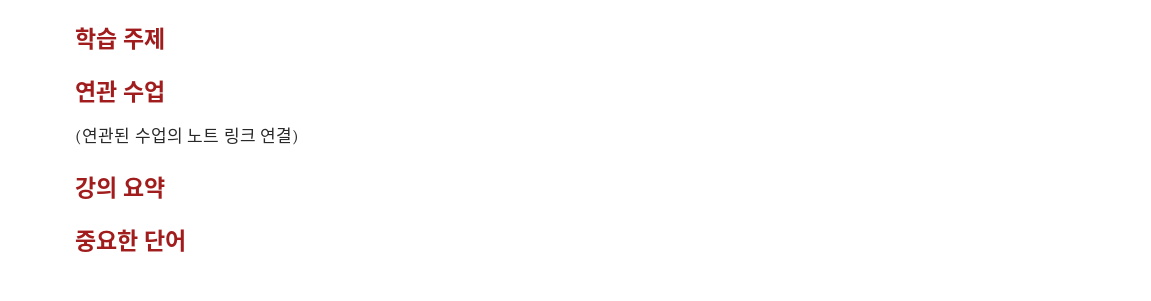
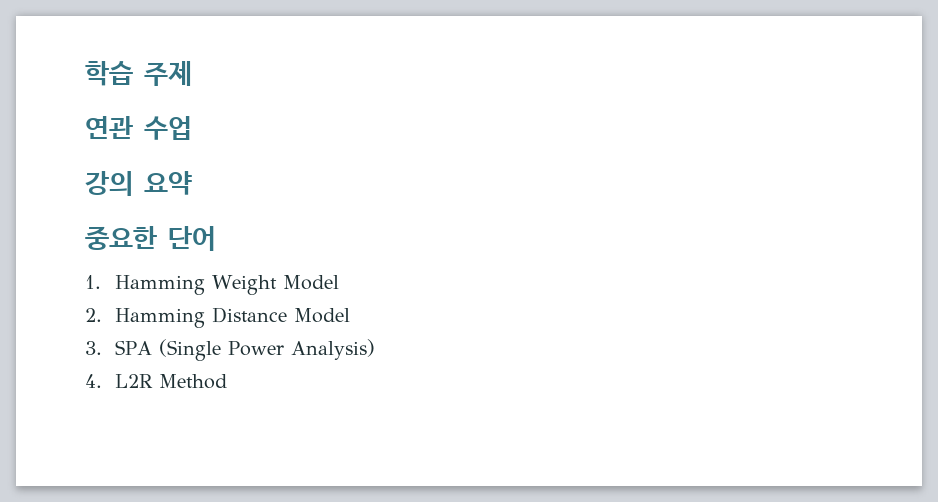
[75,127,300,145] // (연관된 수업의 노트 링크 연결) -> (192, 128) none
(187, 240) none -> [85,275,340,295] [85,307,351,328] [85,339,376,361] [85,374,228,389] // 1. Hamming Weight Model // 2. Hamming Distance Model // 3. SPA (Single Power Analysis) // 4. L2R Method

